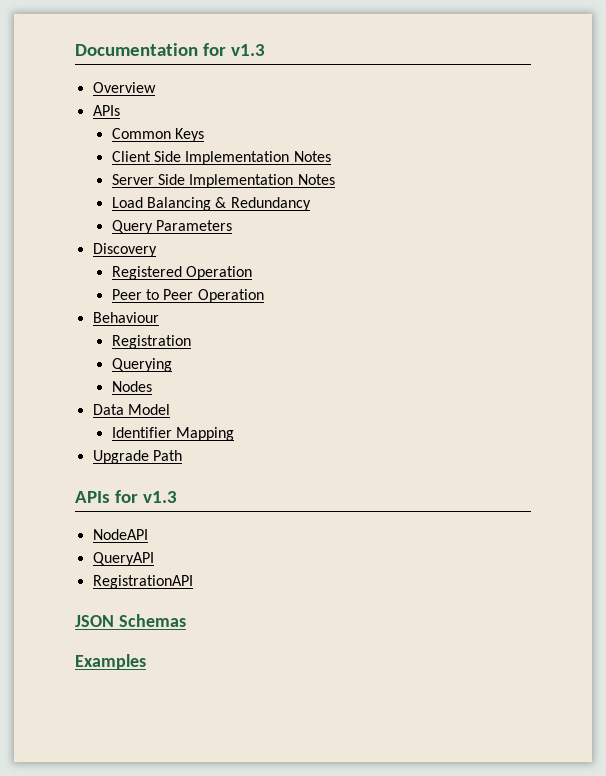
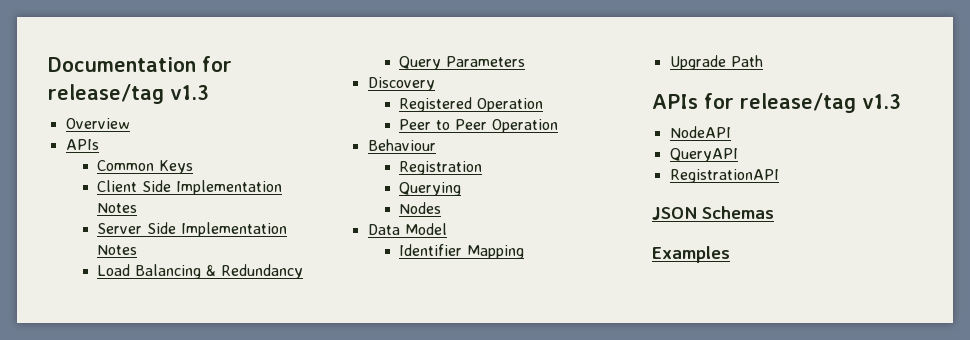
(226, 49) none -> [48,84,164,104] release/tag
(138, 496) none -> [740,93,856,113] release/tag

